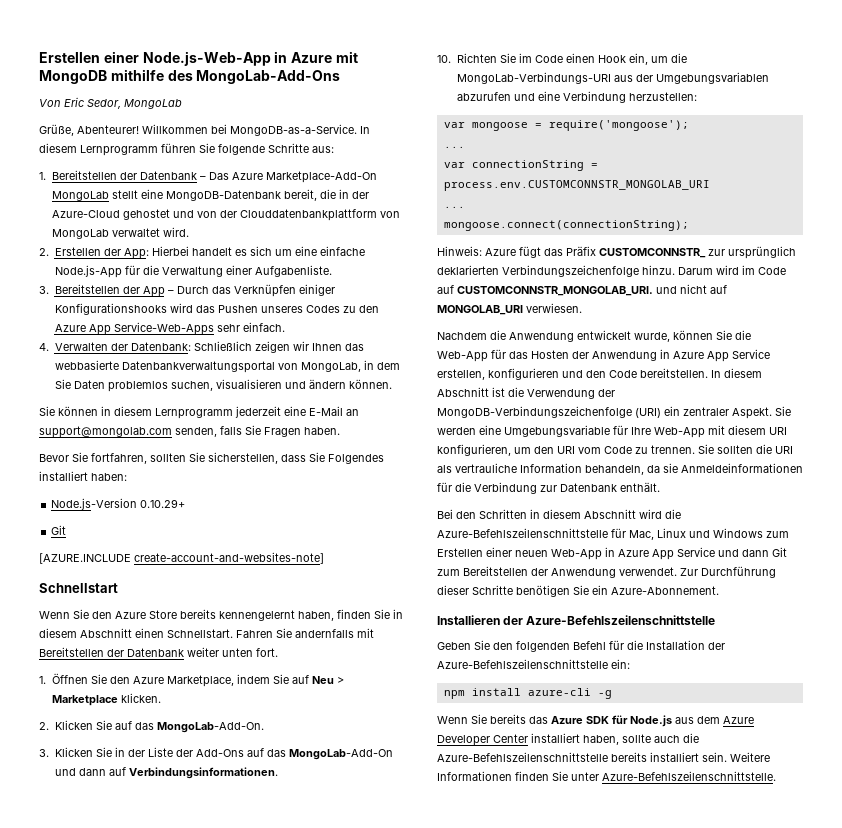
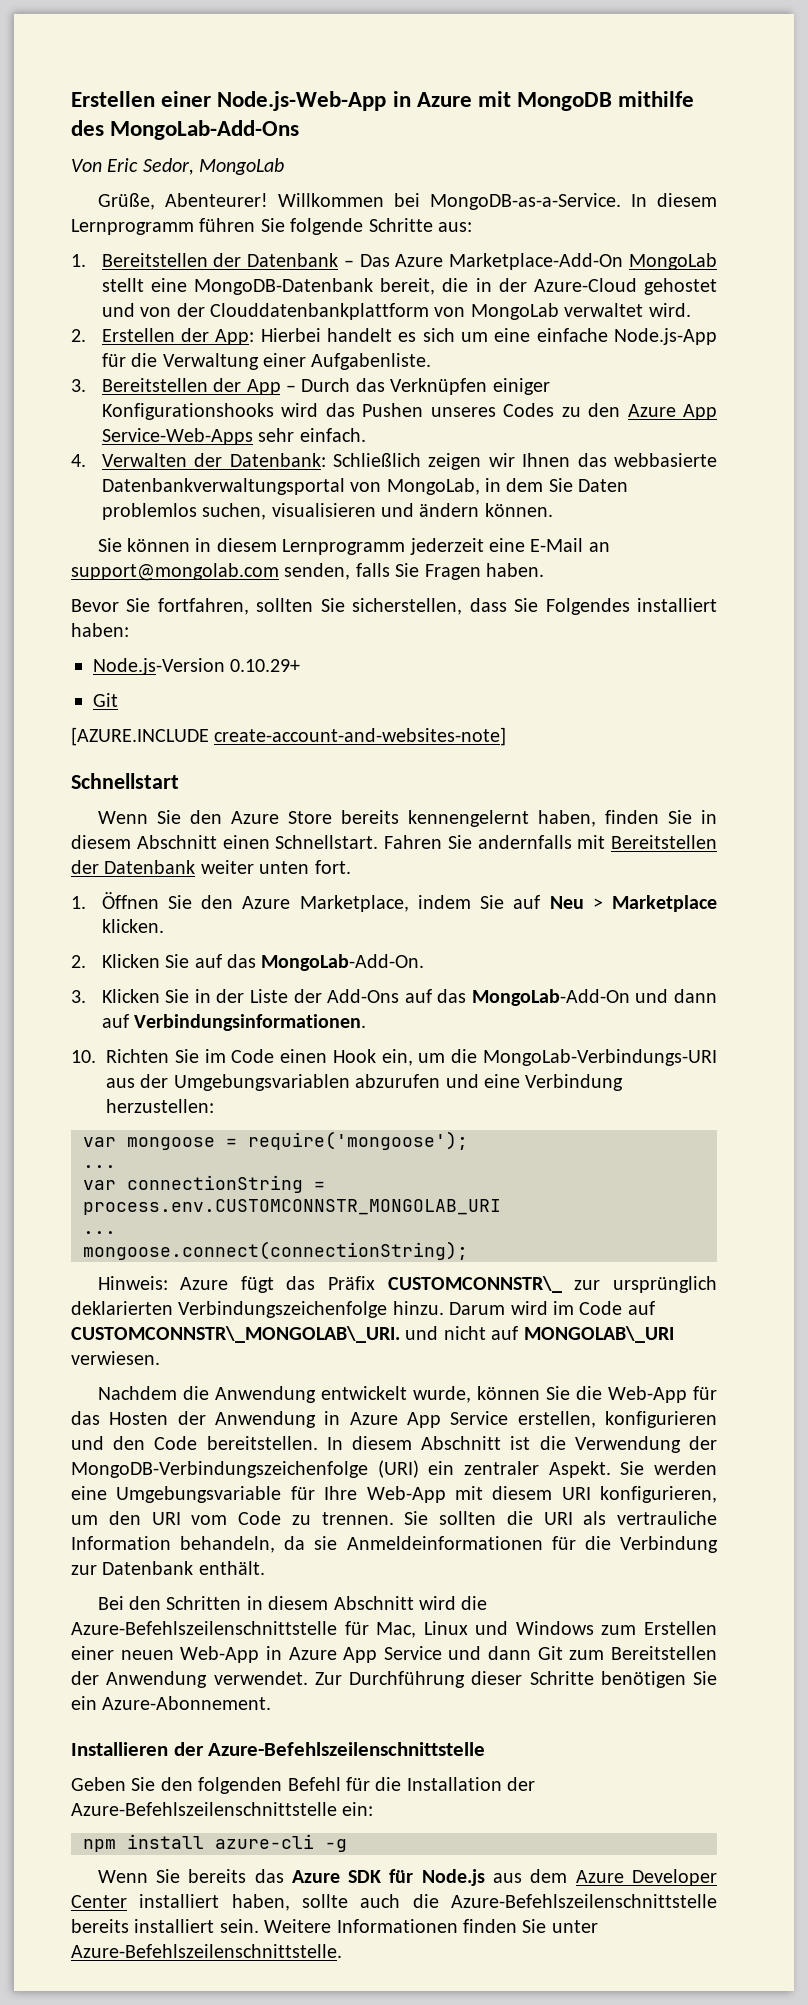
[599,248,706,258] CUSTOMCONNSTR_ -> [387,1276,562,1293] CUSTOMCONNSTR\_
[457,286,653,296] CUSTOMCONNSTR_MONGOLAB_URI. -> [71,1326,400,1343] CUSTOMCONNSTR\_MONGOLAB\_URI.
[437,305,523,315] MONGOLAB_URI -> [523,1326,674,1343] MONGOLAB\_URI

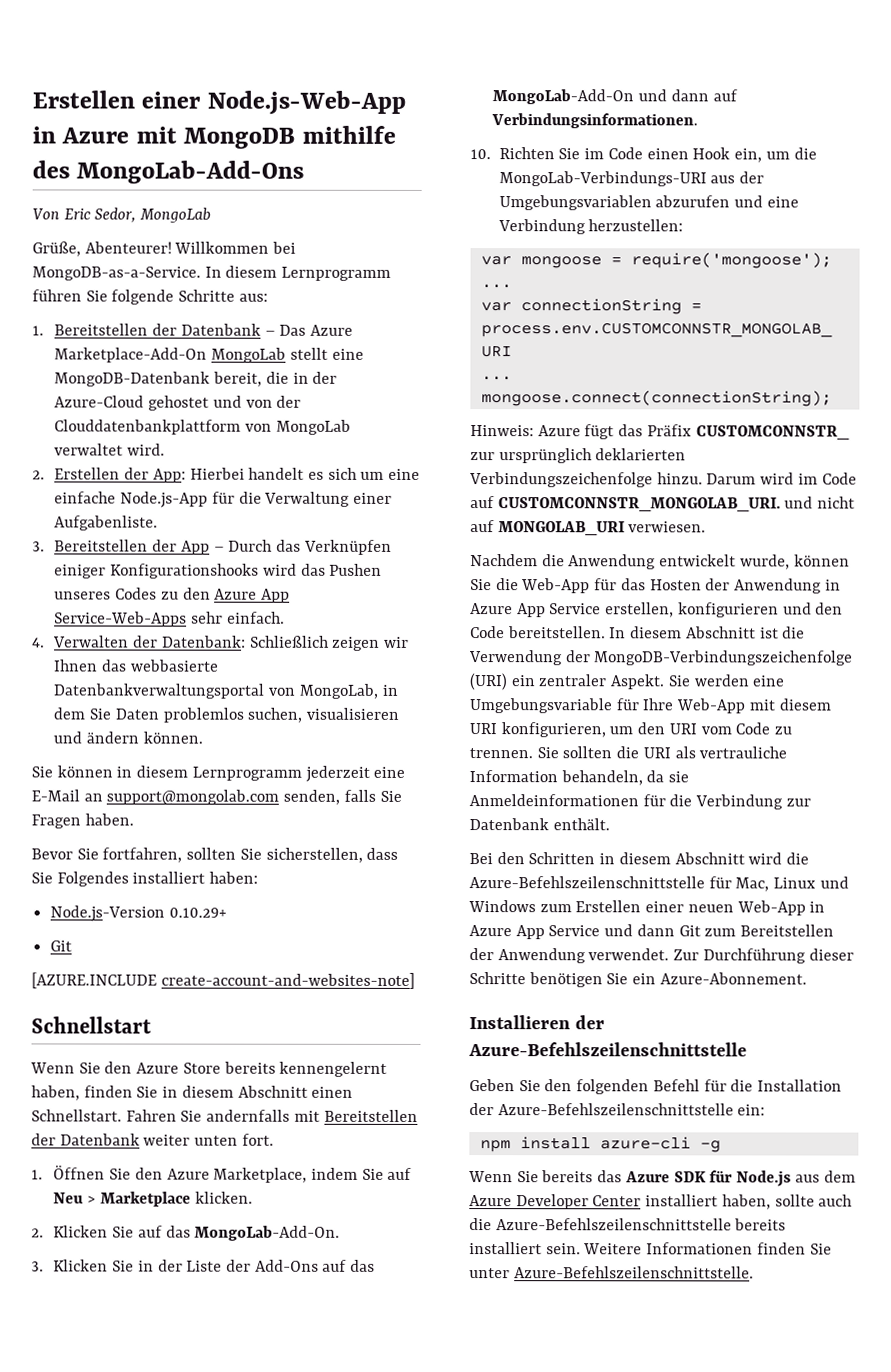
[387,1276,562,1293] CUSTOMCONNSTR\_ -> [695,425,850,440] CUSTOMCONNSTR_
[71,1326,400,1343] CUSTOMCONNSTR\_MONGOLAB\_URI. -> [497,497,781,512] CUSTOMCONNSTR_MONGOLAB_URI.
[523,1326,674,1343] MONGOLAB\_URI -> [497,521,625,536] MONGOLAB_URI

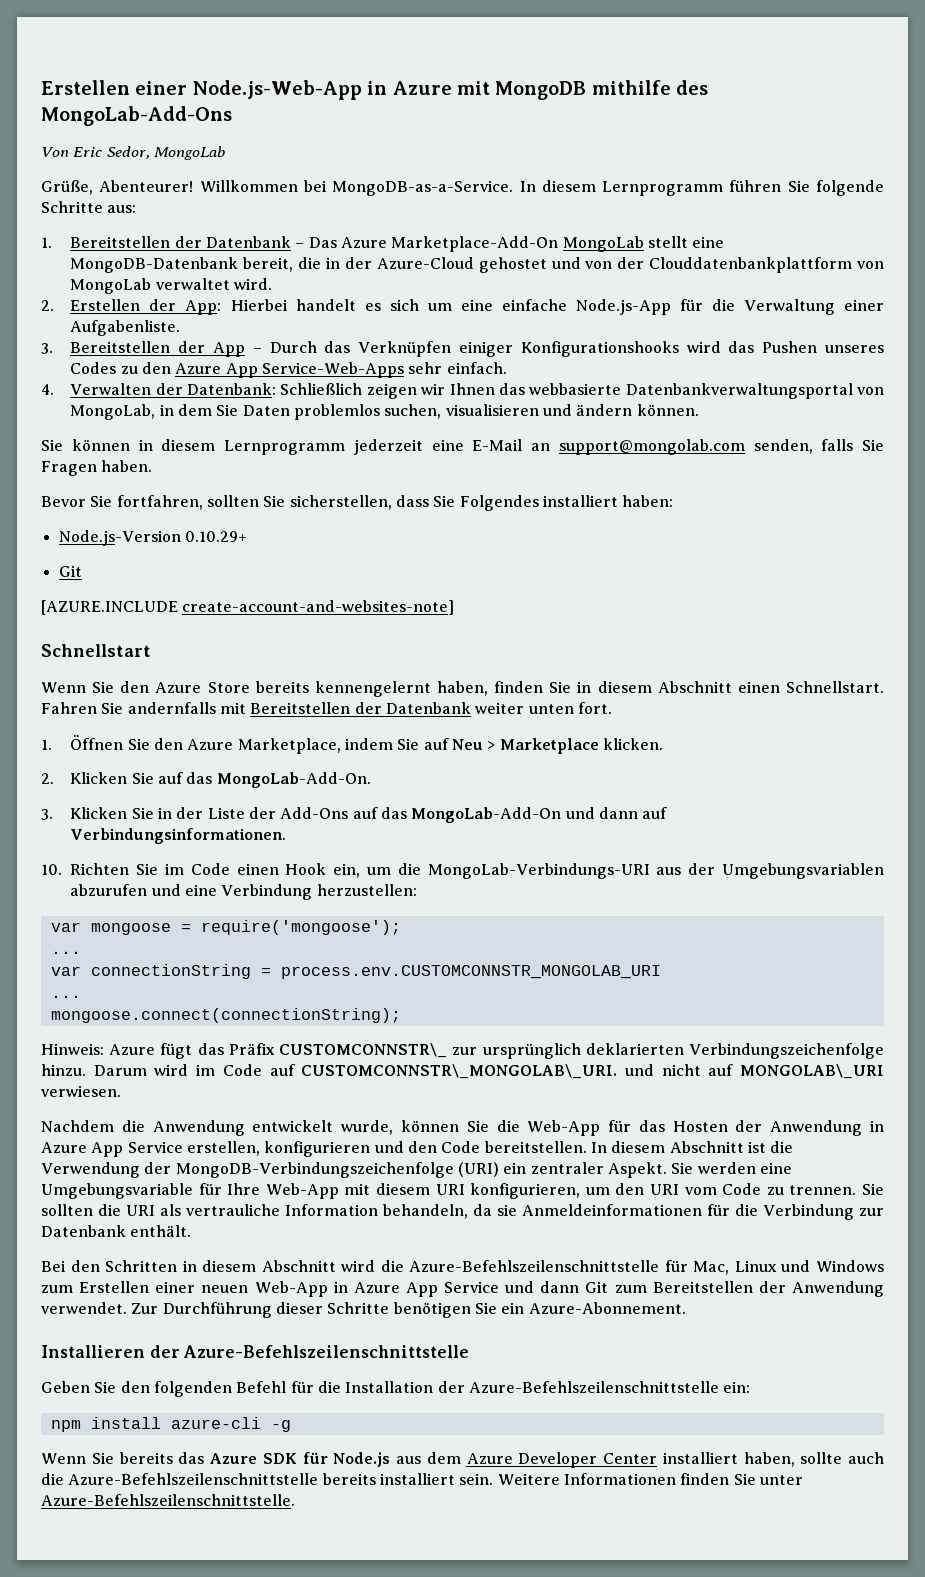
[695,425,850,440] CUSTOMCONNSTR_ -> [279,1043,448,1058] CUSTOMCONNSTR\_
[497,497,781,512] CUSTOMCONNSTR_MONGOLAB_URI. -> [301,1064,618,1079] CUSTOMCONNSTR\_MONGOLAB\_URI.
[497,521,625,536] MONGOLAB_URI -> [740,1064,885,1079] MONGOLAB\_URI

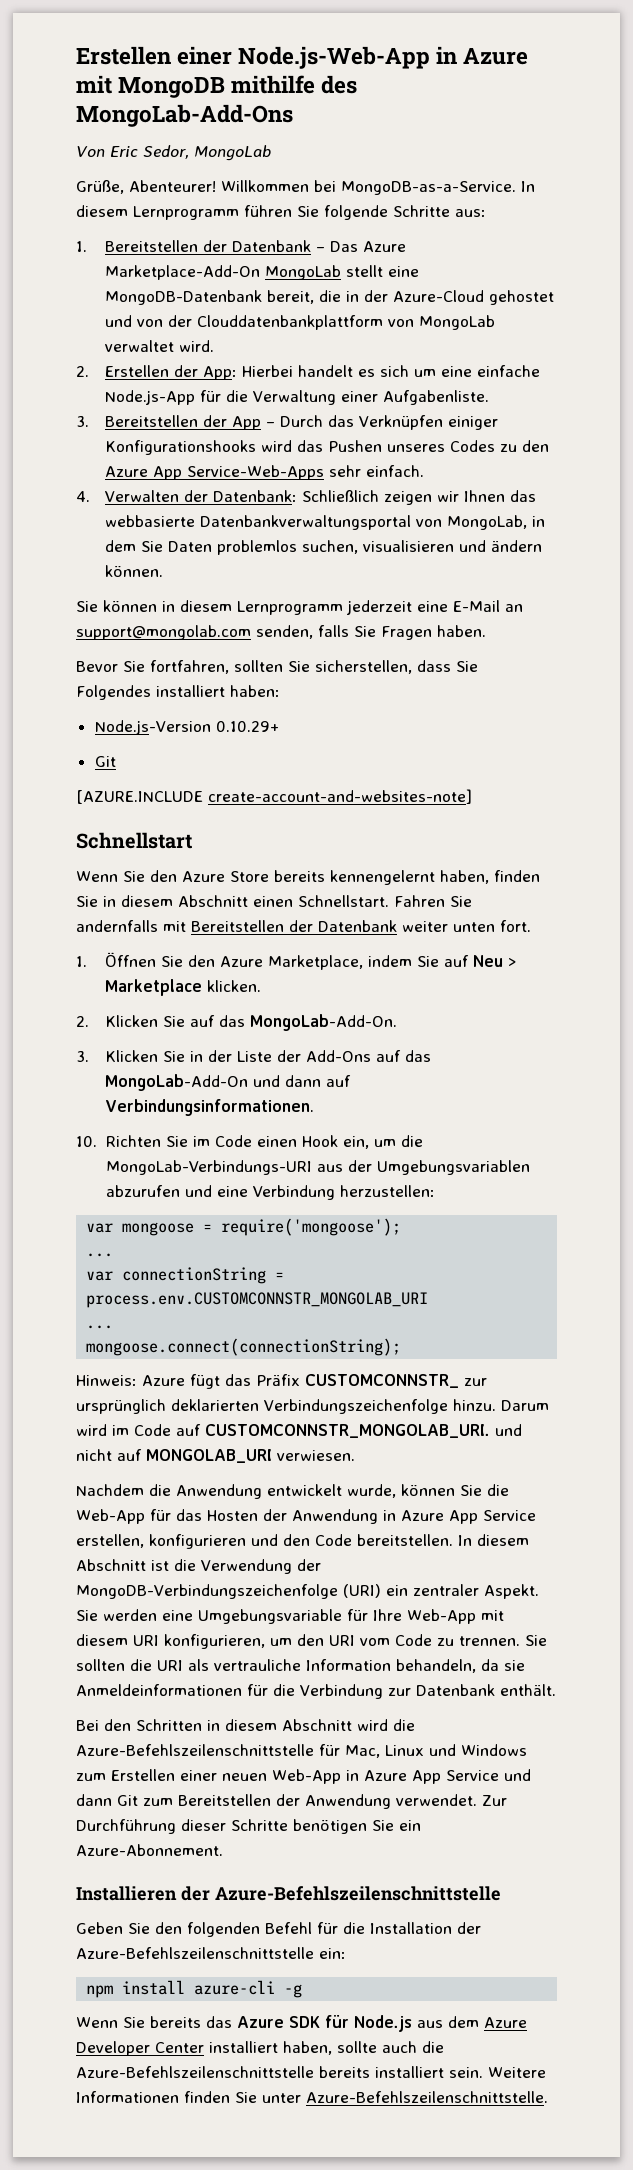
[279,1043,448,1058] CUSTOMCONNSTR\_ -> [305,1374,459,1388] CUSTOMCONNSTR_
[301,1064,618,1079] CUSTOMCONNSTR\_MONGOLAB\_URI. -> [205,1424,490,1438] CUSTOMCONNSTR_MONGOLAB_URI.
[740,1064,885,1079] MONGOLAB\_URI -> [146,1449,272,1463] MONGOLAB_URI

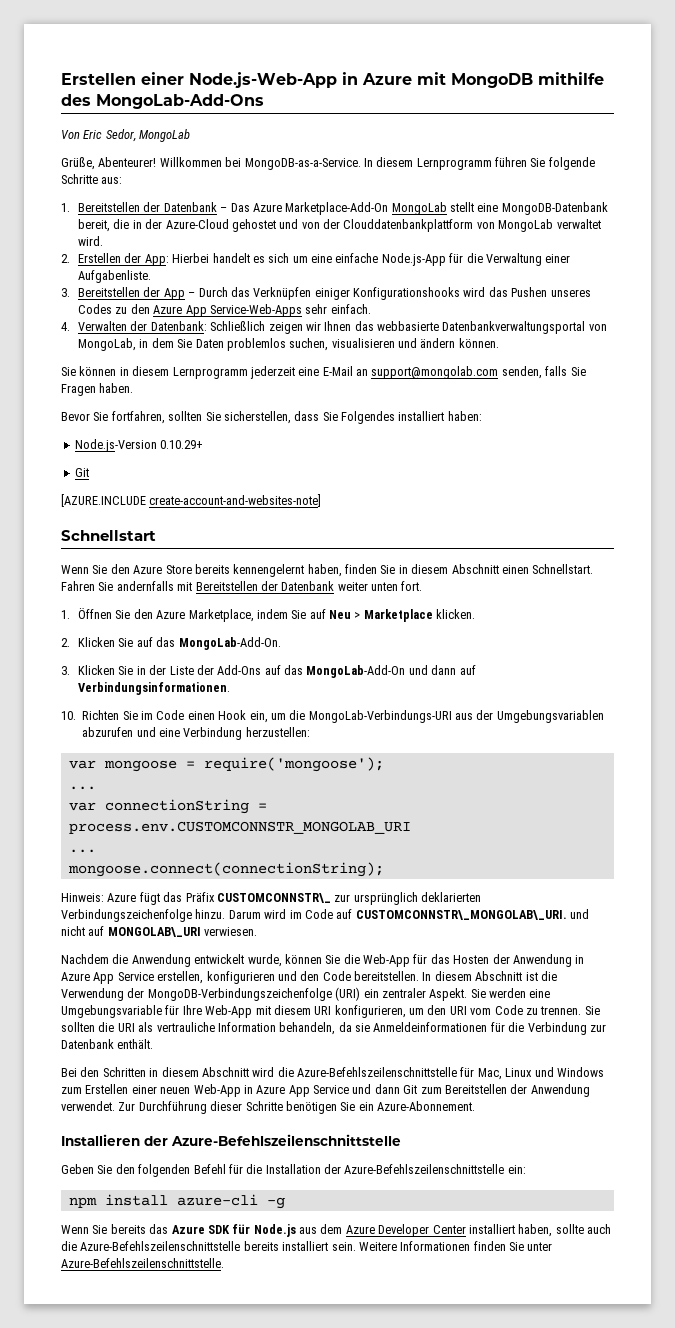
[305,1374,459,1388] CUSTOMCONNSTR_ -> [216,893,331,903] CUSTOMCONNSTR\_
[205,1424,490,1438] CUSTOMCONNSTR_MONGOLAB_URI. -> [355,910,567,920] CUSTOMCONNSTR\_MONGOLAB\_URI.
[146,1449,272,1463] MONGOLAB_URI -> [107,927,201,937] MONGOLAB\_URI

